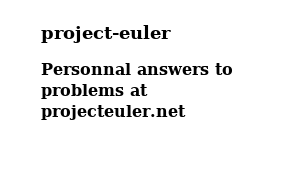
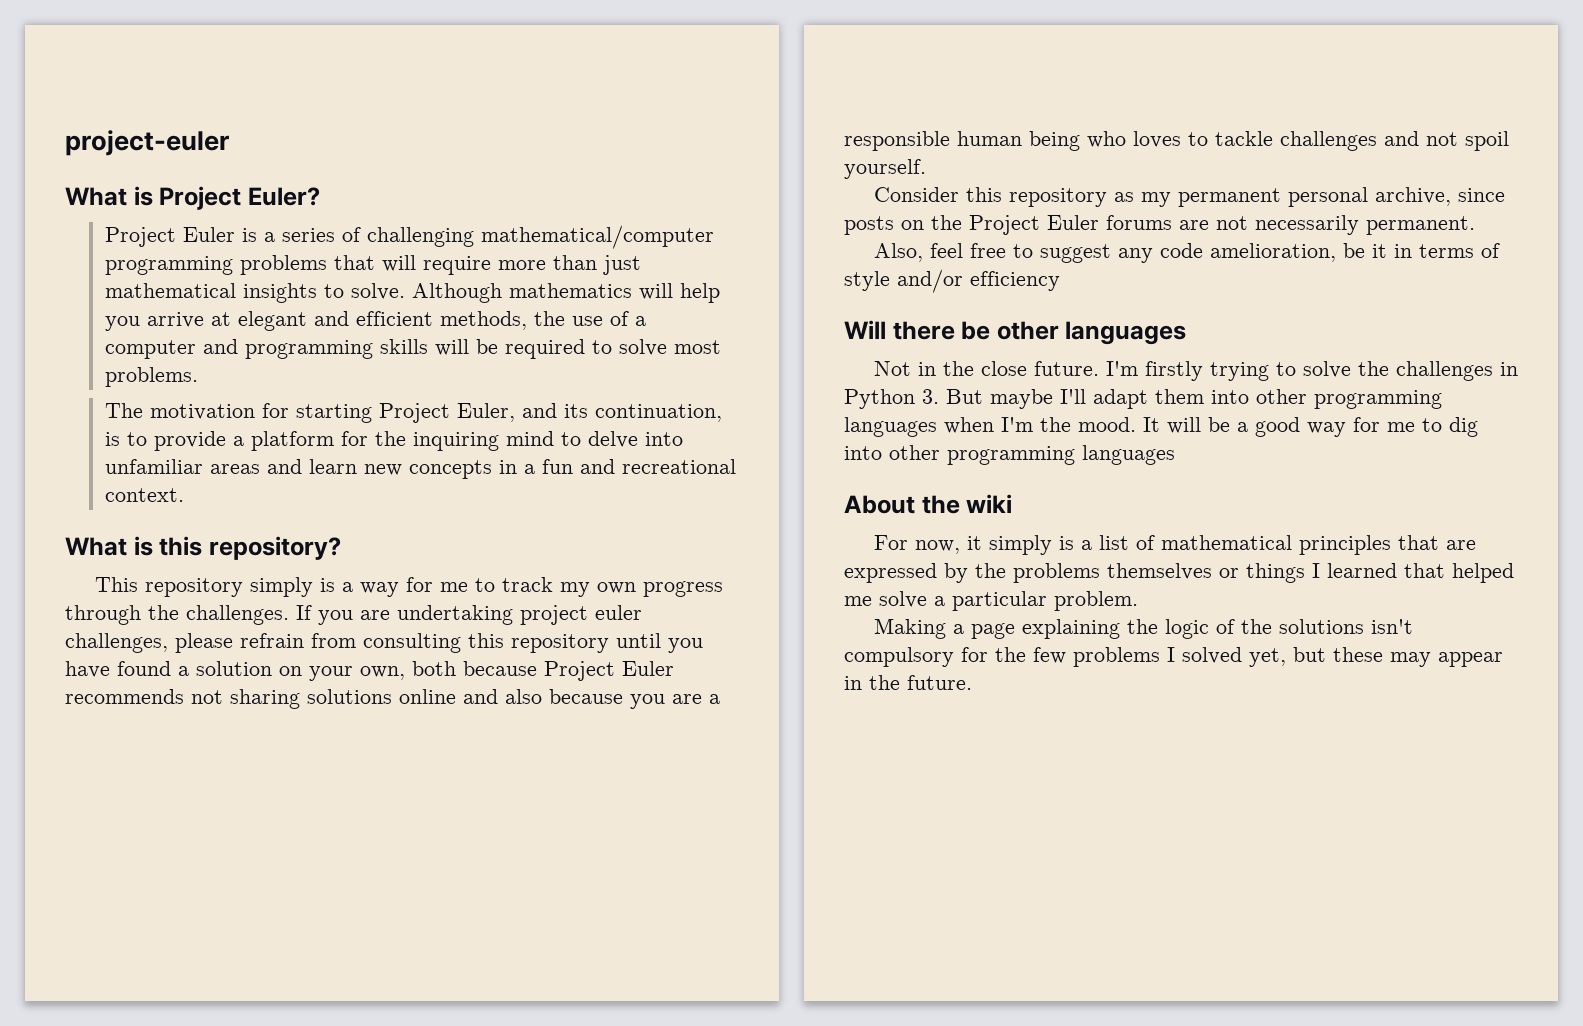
[41,63,233,75] [41,84,148,99] [41,105,186,120] Personnal answers to problems at projecteuler.net -> [65,186,320,210] [104,225,714,249] [104,255,641,275] [104,283,720,303] [104,311,646,331] [104,339,721,359] [104,367,198,387] [104,403,722,423] [104,431,683,451] [104,459,736,479] [104,488,184,502] [65,536,341,560] [94,577,723,597] [65,605,642,625] [65,633,703,653] [65,661,674,681] [65,689,720,709] [844,131,1509,151] [844,159,926,179] [873,187,1505,207] [844,215,1475,235] [873,243,1500,263] [844,269,1060,293] [844,320,1187,345] [873,361,1518,381] [844,389,1442,409] [844,417,1478,437] [844,445,1175,465] [844,494,1013,514] [873,535,1476,555] [844,563,1514,583] [844,591,1138,611] [873,618,1413,639] [844,647,1503,667] [844,675,972,690] What is Project Euler? // Project Euler is a series of challenging mathematical/computer programming problems that will require more than just mathematical insights to solve. Although mathematics will help you arrive at elegant and efficient methods, the use of a computer and programming skills will be required to solve most problems. // The motivation for starting Project Euler, and its continuation, is to provide a platform for the inquiring mind to delve into unfamiliar areas and learn new concepts in a fun and recreational context. // What is this repository? // This repository simply is a way for me to track my own progress through the challenges. If you are undertaking project euler challenges, please refrain from consulting this repository until you have found a solution on your own, both because Project Euler recommends not sharing solutions online and also because you are a responsible human being who loves to tackle challenges and not spoil yourself. // Consider this repository as my permanent personal archive, since posts on the Project Euler forums are not necessarily permanent. // Also, feel free to suggest any code amelioration, be it in terms of style and/or efficiency // Will there be other languages // Not in the close future. I'm firstly trying to solve the challenges in Python 3. But maybe I'll adapt them into other programming languages when I'm the mood. It will be a good way for me to dig into other programming languages // About the wiki // For now, it simply is a list of mathematical principles that are expressed by the problems themselves or things I learned that helped me solve a particular problem. // Making a page explaining the logic of the solutions isn't compulsory for the few problems I solved yet, but these may appear in the future.

